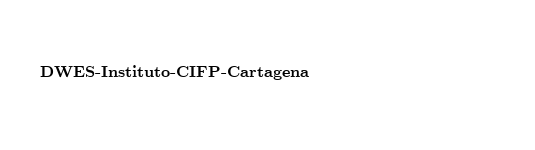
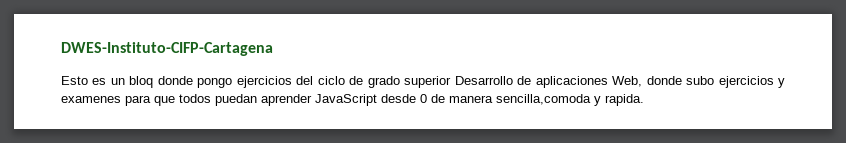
(309, 72) none -> [61,76,786,88] [61,94,644,106] // Esto es un bloq donde pongo ejercicios del ciclo de grado superior Desarrollo de aplicaciones Web, donde subo ejercicios y examenes para que todos puedan aprender JavaScript desde 0 de manera sencilla,comoda y rapida.

